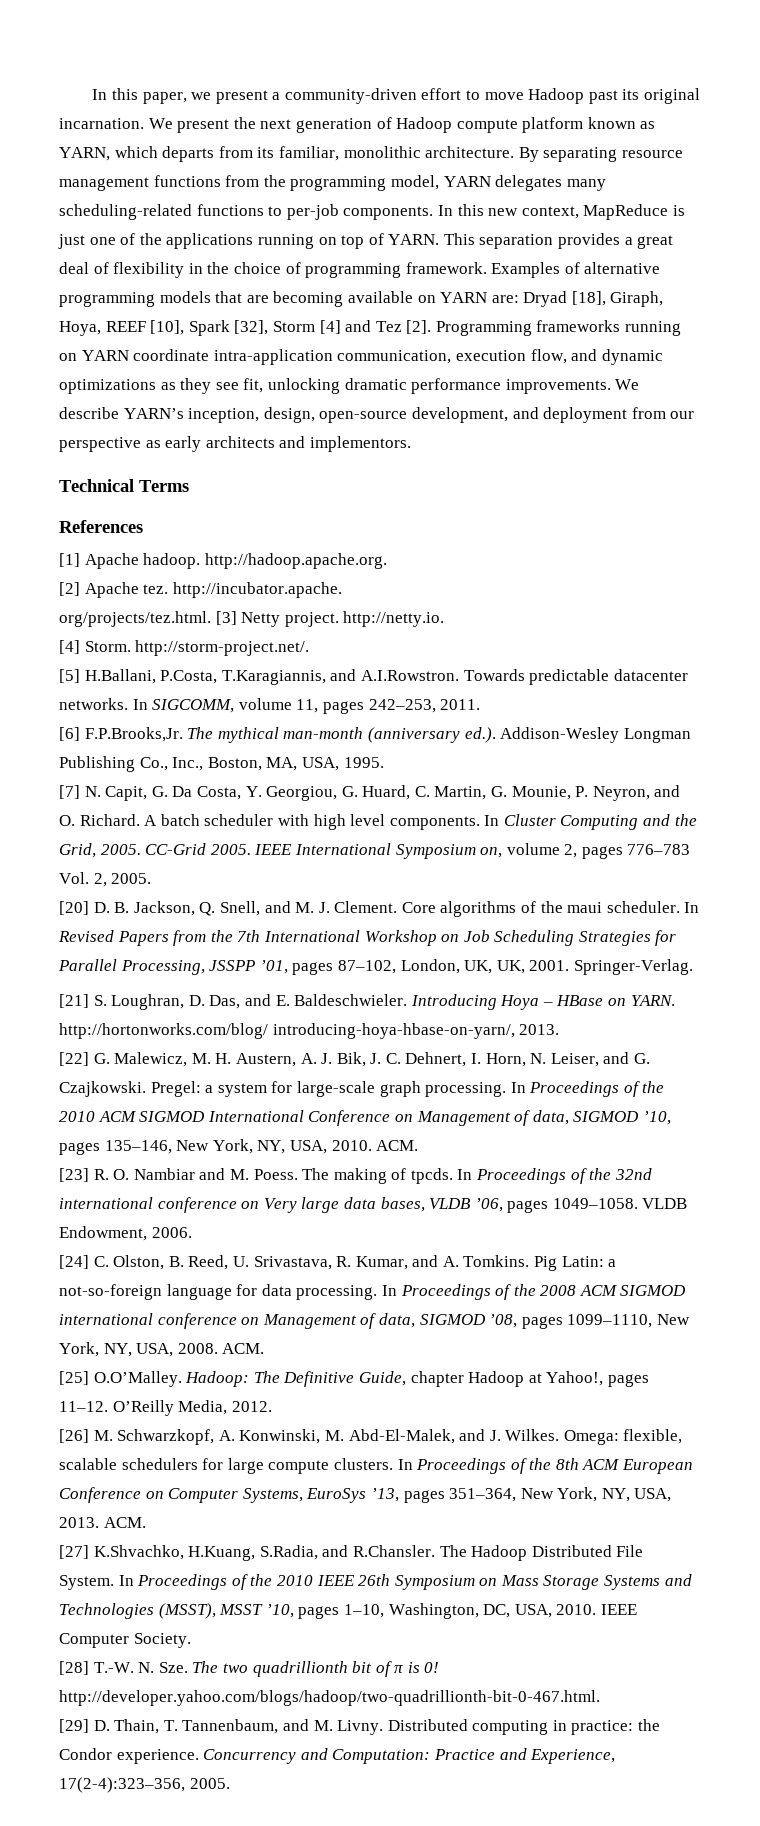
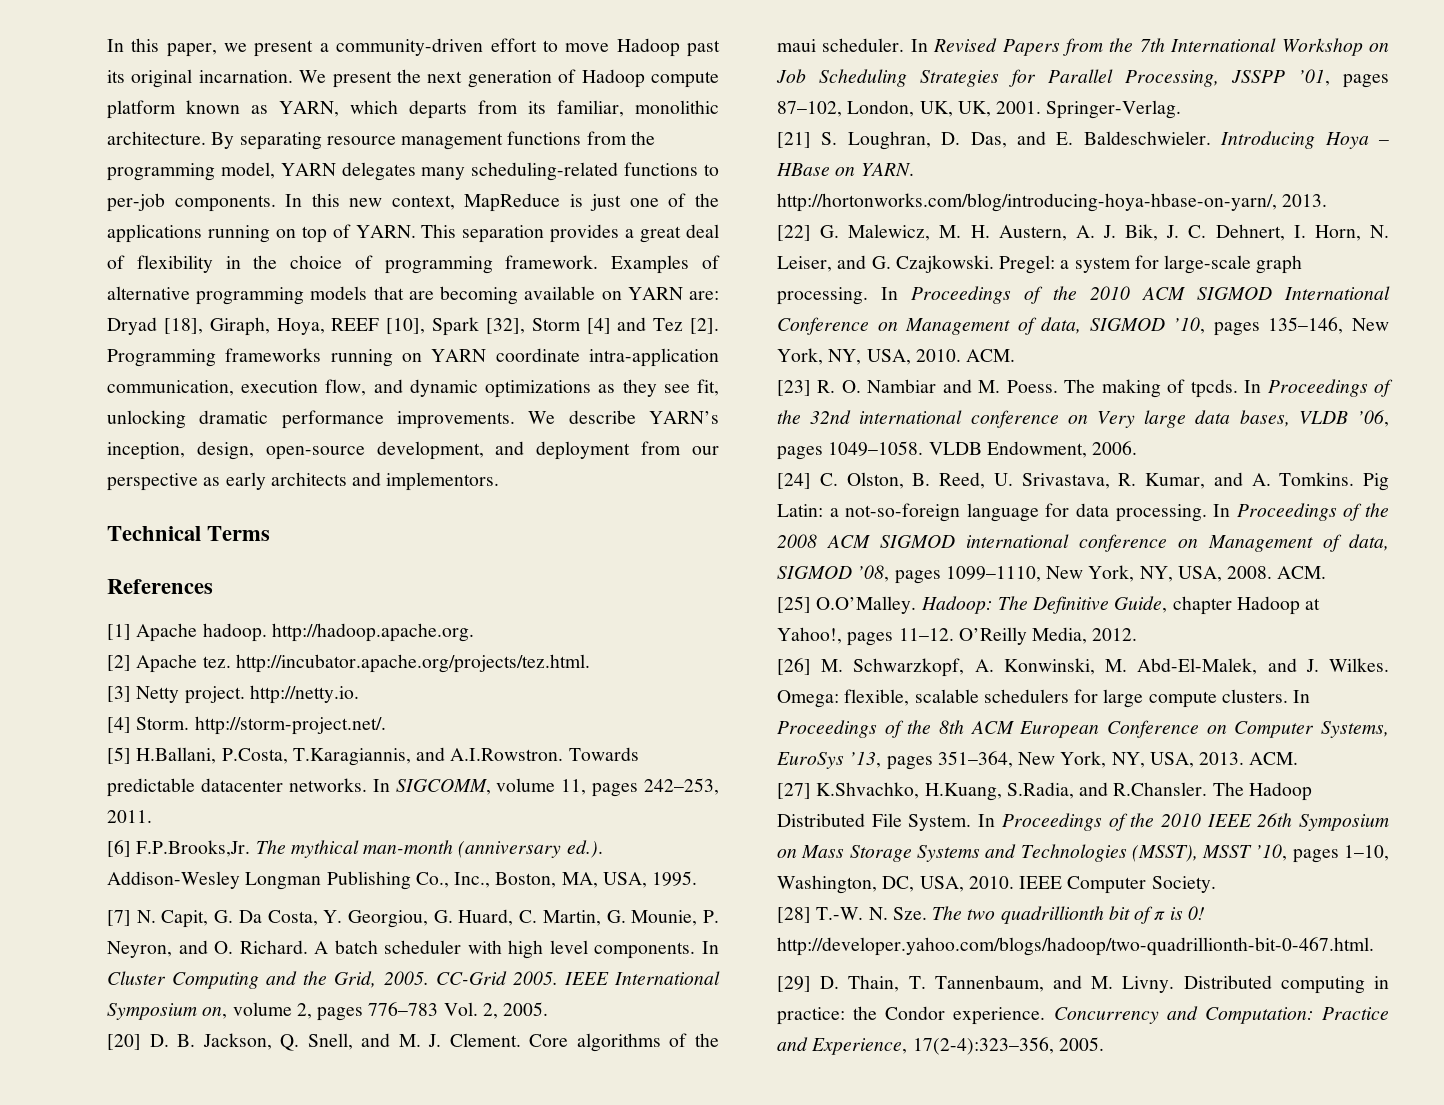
[172,582,342,598] [59,611,211,627] http://incubator.apache. // org/projects/tez.html. -> [235,654,590,673] http://incubator.apache.org/projects/tez.html. //
[59,1023,515,1039] http://hortonworks.com/blog/ introducing-hoya-hbase-on-yarn/, -> [777,193,1277,212] http://hortonworks.com/blog/introducing-hoya-hbase-on-yarn/,

